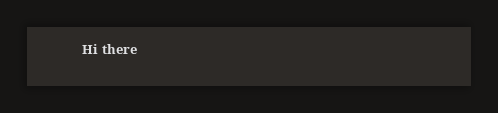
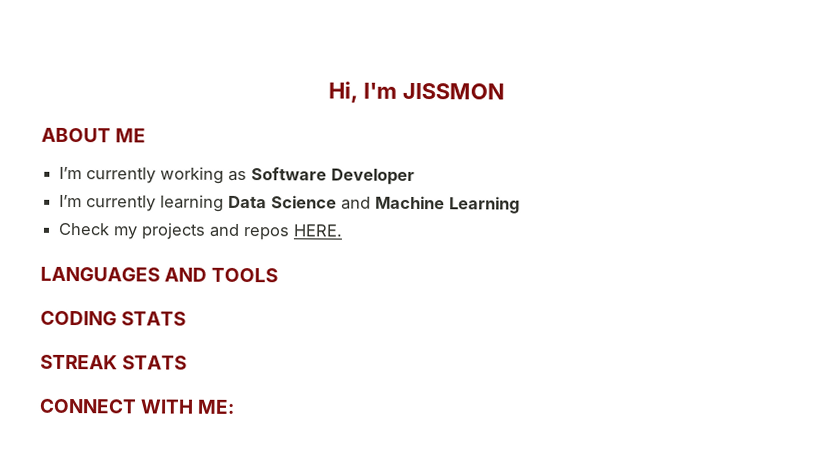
[82,44,137,54] Hi there -> [328,81,505,103] [41,127,147,143] [59,166,416,185] [59,194,521,214] [58,222,344,241] [40,266,279,283] [40,310,187,326] [40,354,188,370] [39,398,236,414] Hi, I'm JISSMON // ABOUT ME // I’m currently working as Software Developer // I’m currently learning Data Science and Machine Learning // Check my projects and repos HERE. // LANGUAGES AND TOOLS // CODING STATS // STREAK STATS // CONNECT WITH ME:

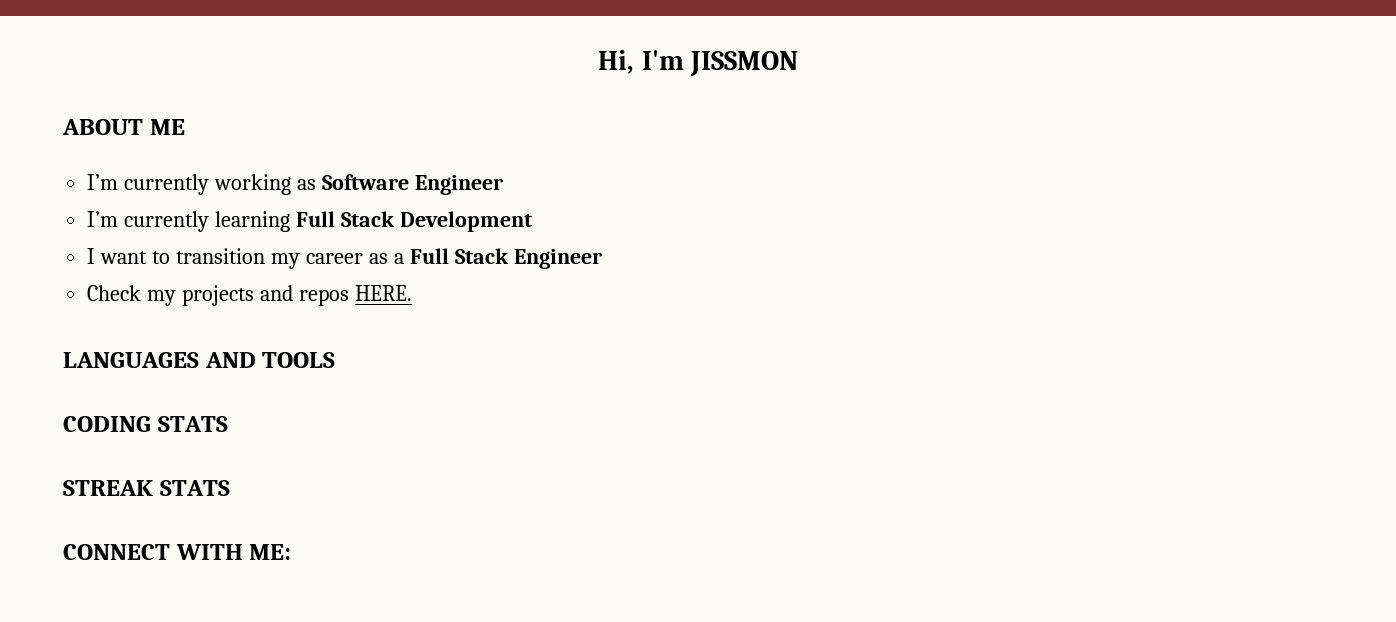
[331,168,416,185] Developer -> [414,175,503,195] Engineer
[228,195,521,214] Data Science and Machine Learning -> [296,211,532,232] [87,248,602,269] Full Stack Development // I want to transition my career as a Full Stack Engineer

